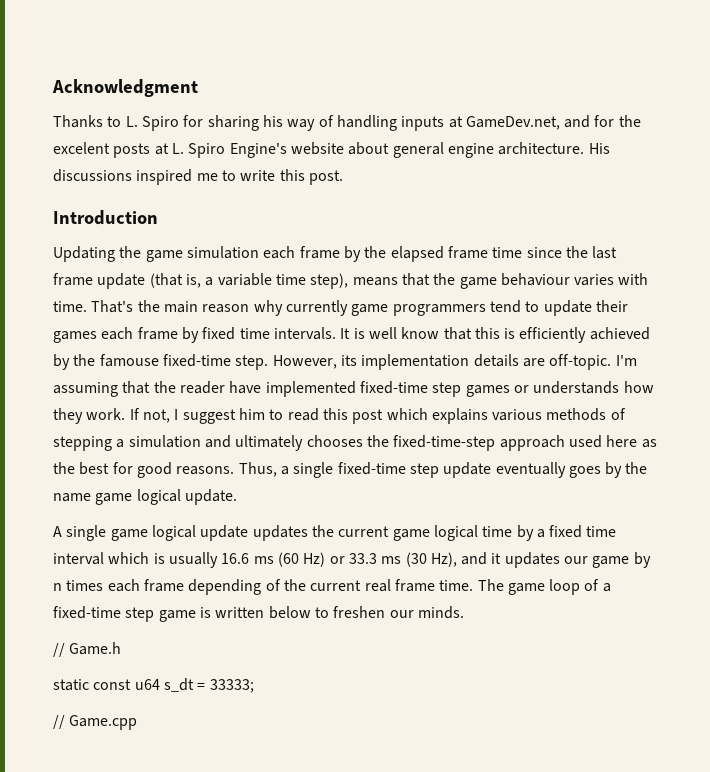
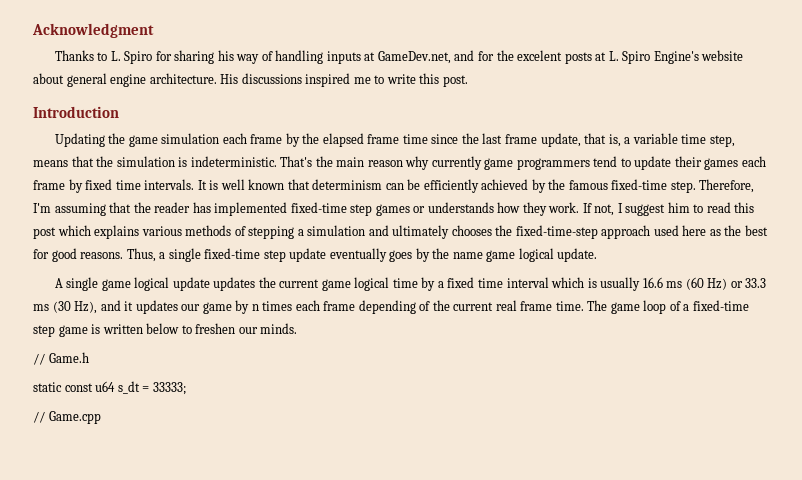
[97,273,183,289] update (that -> [540,133,607,147] update, that
[310,273,349,289] step), -> [709,135,735,147] step,
[459,273,649,289] [53,301,87,312] game behaviour varies with time. -> [116,156,277,167] simulation is indeterministic.
[401,327,516,340] know that this is -> [248,179,421,190] known that determinism can be
[99,354,159,367] famouse -> [568,180,608,190] famous
[272,354,612,370] However, its implementation details are off-topic. -> [699,179,755,193] Therefore,
[229,381,262,394] have -> [192,202,211,213] has

